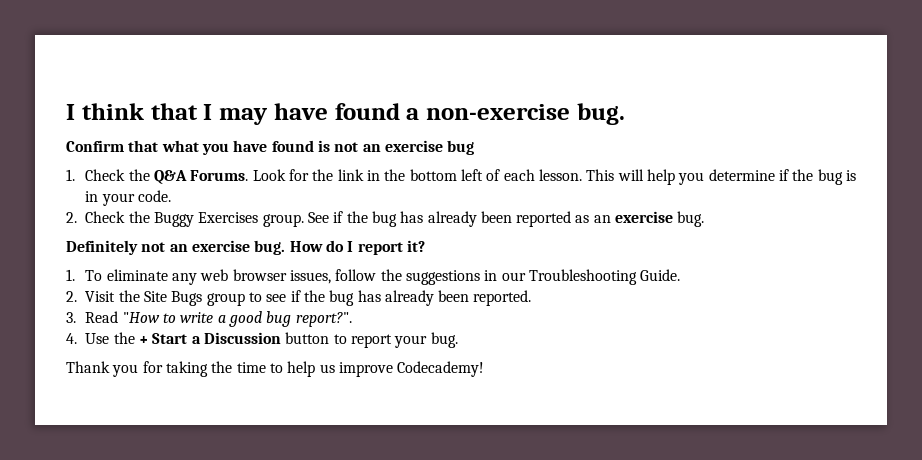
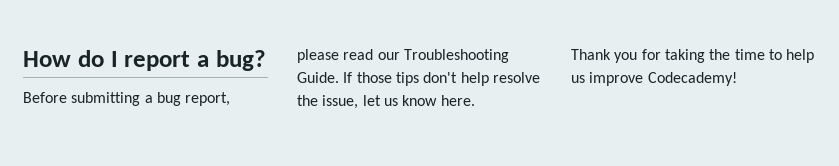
[66,103,625,125] [66,140,475,155] [66,169,857,185] [85,190,171,206] [66,211,705,227] [66,240,425,255] [66,269,681,285] [66,290,532,306] [66,311,352,327] [66,332,458,348] I think that I may have found a non-exercise bug. // Confirm that what you have found is not an exercise bug // 1. Check the Q&A Forums. Look for the link in the bottom left of each lesson. This will help you determine if the bug is in your code. // 2. Check the Buggy Exercises group. See if the bug has already been reported as an exercise bug. // Definitely not an exercise bug. How do I report it? // 1. To eliminate any web browser issues, follow the suggestions in our Troubleshooting Guide. // 2. Visit the Site Bugs group to see if the bug has already been reported. // 3. Read "How to write a good bug report?". // 4. Use the + Start a Discussion button to report your bug. -> [23,50,266,71] [23,92,231,106] [297,49,509,63] [297,72,540,86] [297,95,475,109] How do I report a bug? // Before submitting a bug report, please read our Troubleshooting Guide. If those tips don't help resolve the issue, let us know here.

